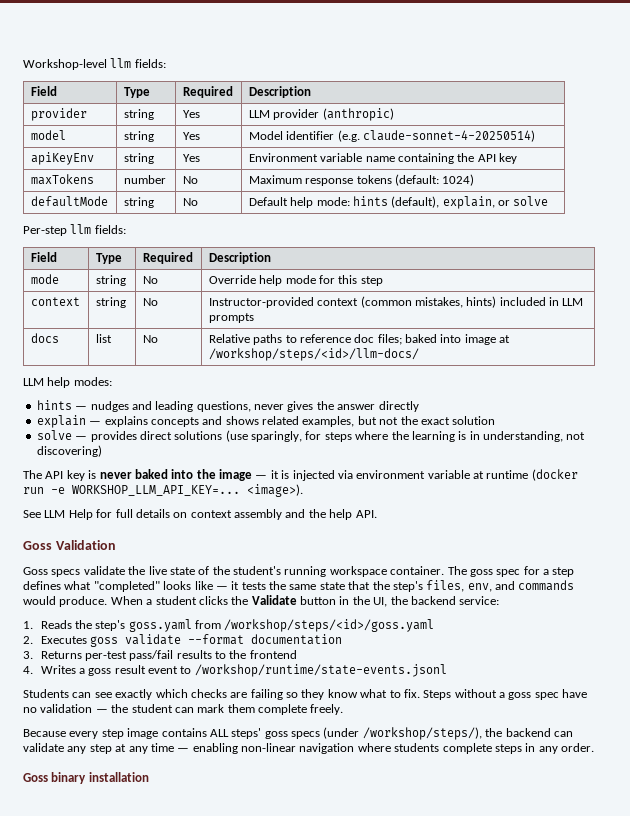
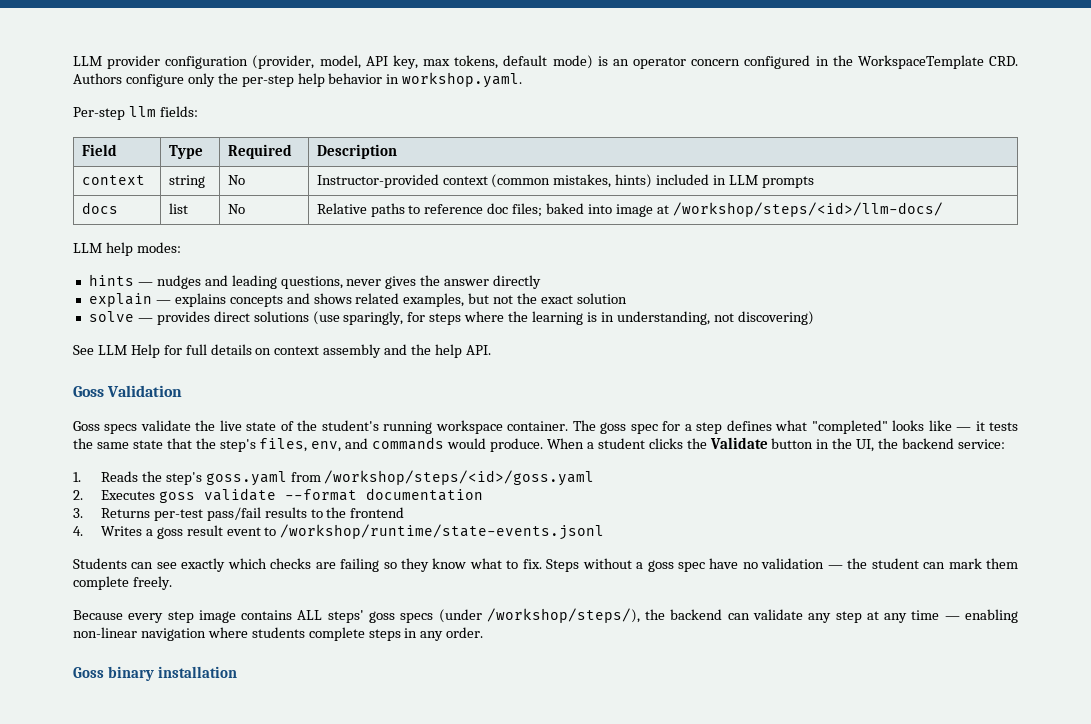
[23,58,166,70] [30,86,57,96] [123,87,150,98] [182,86,233,98] [248,86,311,98] [30,108,87,121] [123,109,154,120] [182,110,200,118] [248,108,394,121] [30,130,66,140] [123,131,154,142] [182,132,200,140] [248,130,535,142] [30,152,94,165] [123,153,154,164] [182,154,200,162] [248,153,518,164] [30,174,94,185] [123,175,166,184] [182,176,198,184] [248,174,475,186] [30,196,108,207] [123,197,154,208] [182,198,198,206] [248,196,549,209] Workshop-level llm fields: // Field | Type | Required | Description // provider | string | Yes | LLM provider (anthropic) // model | string | Yes | Model identifier (e.g. claude-sonnet-4-20250514) // apiKeyEnv | string | Yes | Environment variable name containing the API key // maxTokens | number | No | Maximum response tokens (default: 1024) // defaultMode | string | No | Default help mode: hints (default), explain, or solve -> [73,55,1018,69] [73,72,523,88] LLM provider configuration (provider, model, API key, max tokens, default mode) is an operator concern configured in the WorkspaceTemplate CRD. Authors configure only the per-step help behavior in workshop.yaml.
[30,274,59,284] [95,275,126,286] [142,276,158,284] [208,275,383,286] // mode | string | No | Override help mode for this step -> (397, 151) none
[23,469,578,481] [23,484,303,497] // The API key is never baked into the image — it is injected via environment variable at runtime (docker run -e WORKSHOP_LLM_API_KEY=... <image>). -> (814, 318) none

